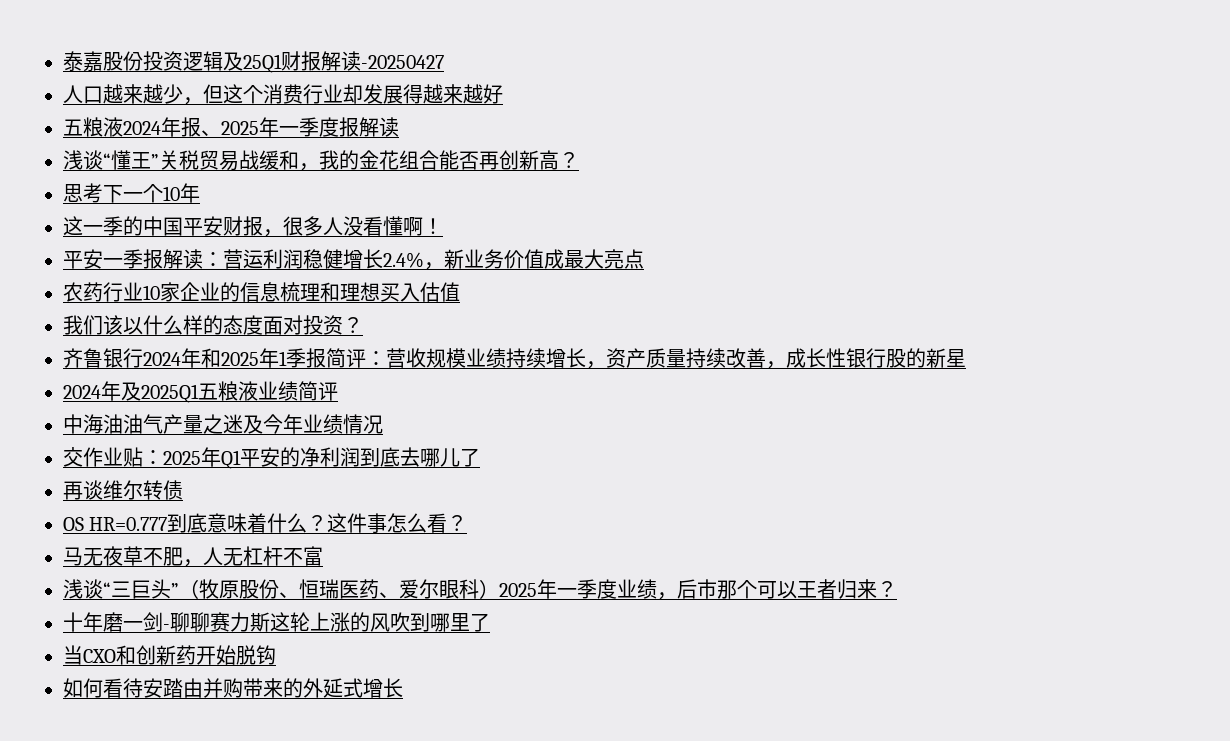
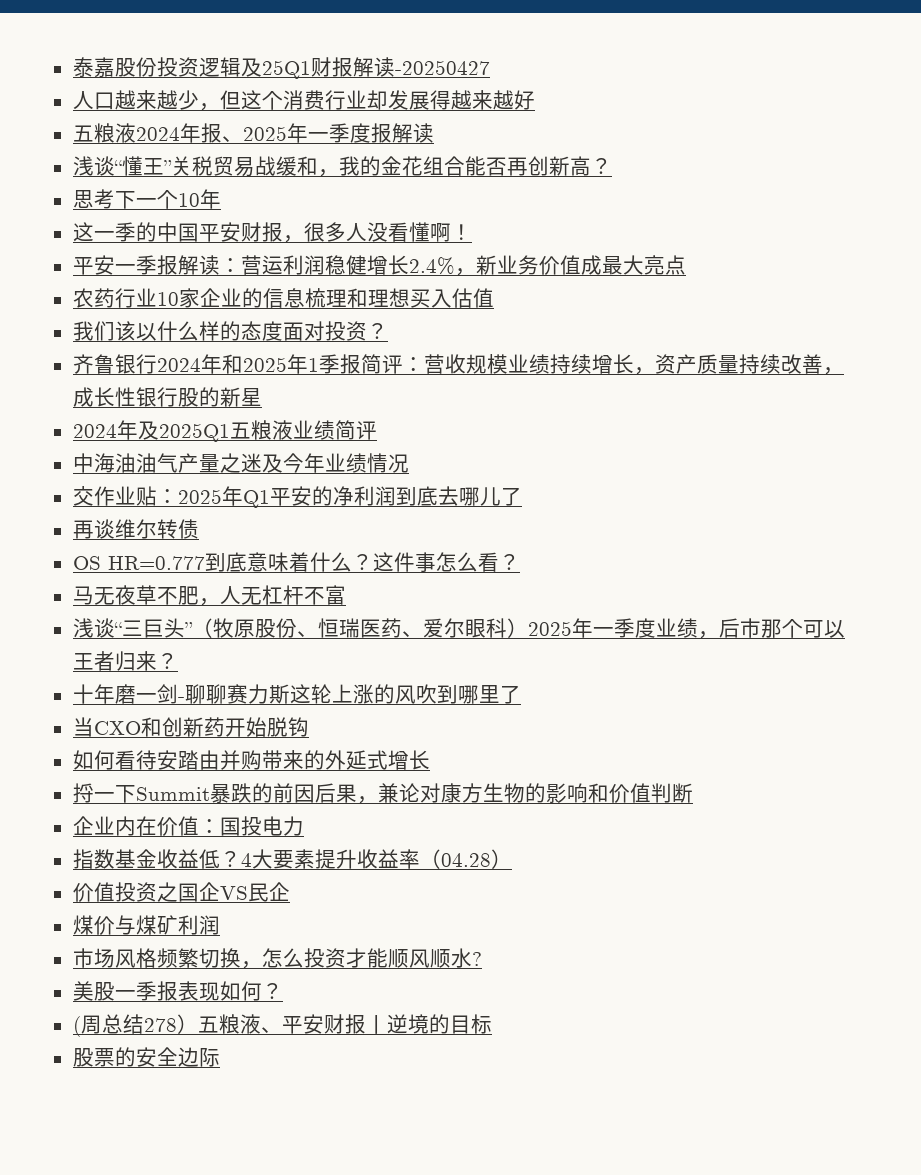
(403, 688) none -> [72,783,693,804] [72,816,304,836] [72,849,512,869] [72,882,290,902] [72,915,220,935] [72,948,482,969] [72,981,283,1001] [72,1014,492,1037] [72,1047,220,1067] // 捋一下Summit暴跌的前因后果，兼论对康方生物的影响和价值判断 // 企业内在价值：国投电力 // 指数基金收益低？4大要素提升收益率（04.28） // 价值投资之国企VS民企 // 煤价与煤矿利润 // 市场风格频繁切换，怎么投资才能顺风顺水? // 美股一季报表现如何？ // (周总结278）五粮液、平安财报丨逆境的目标 // 股票的安全边际

